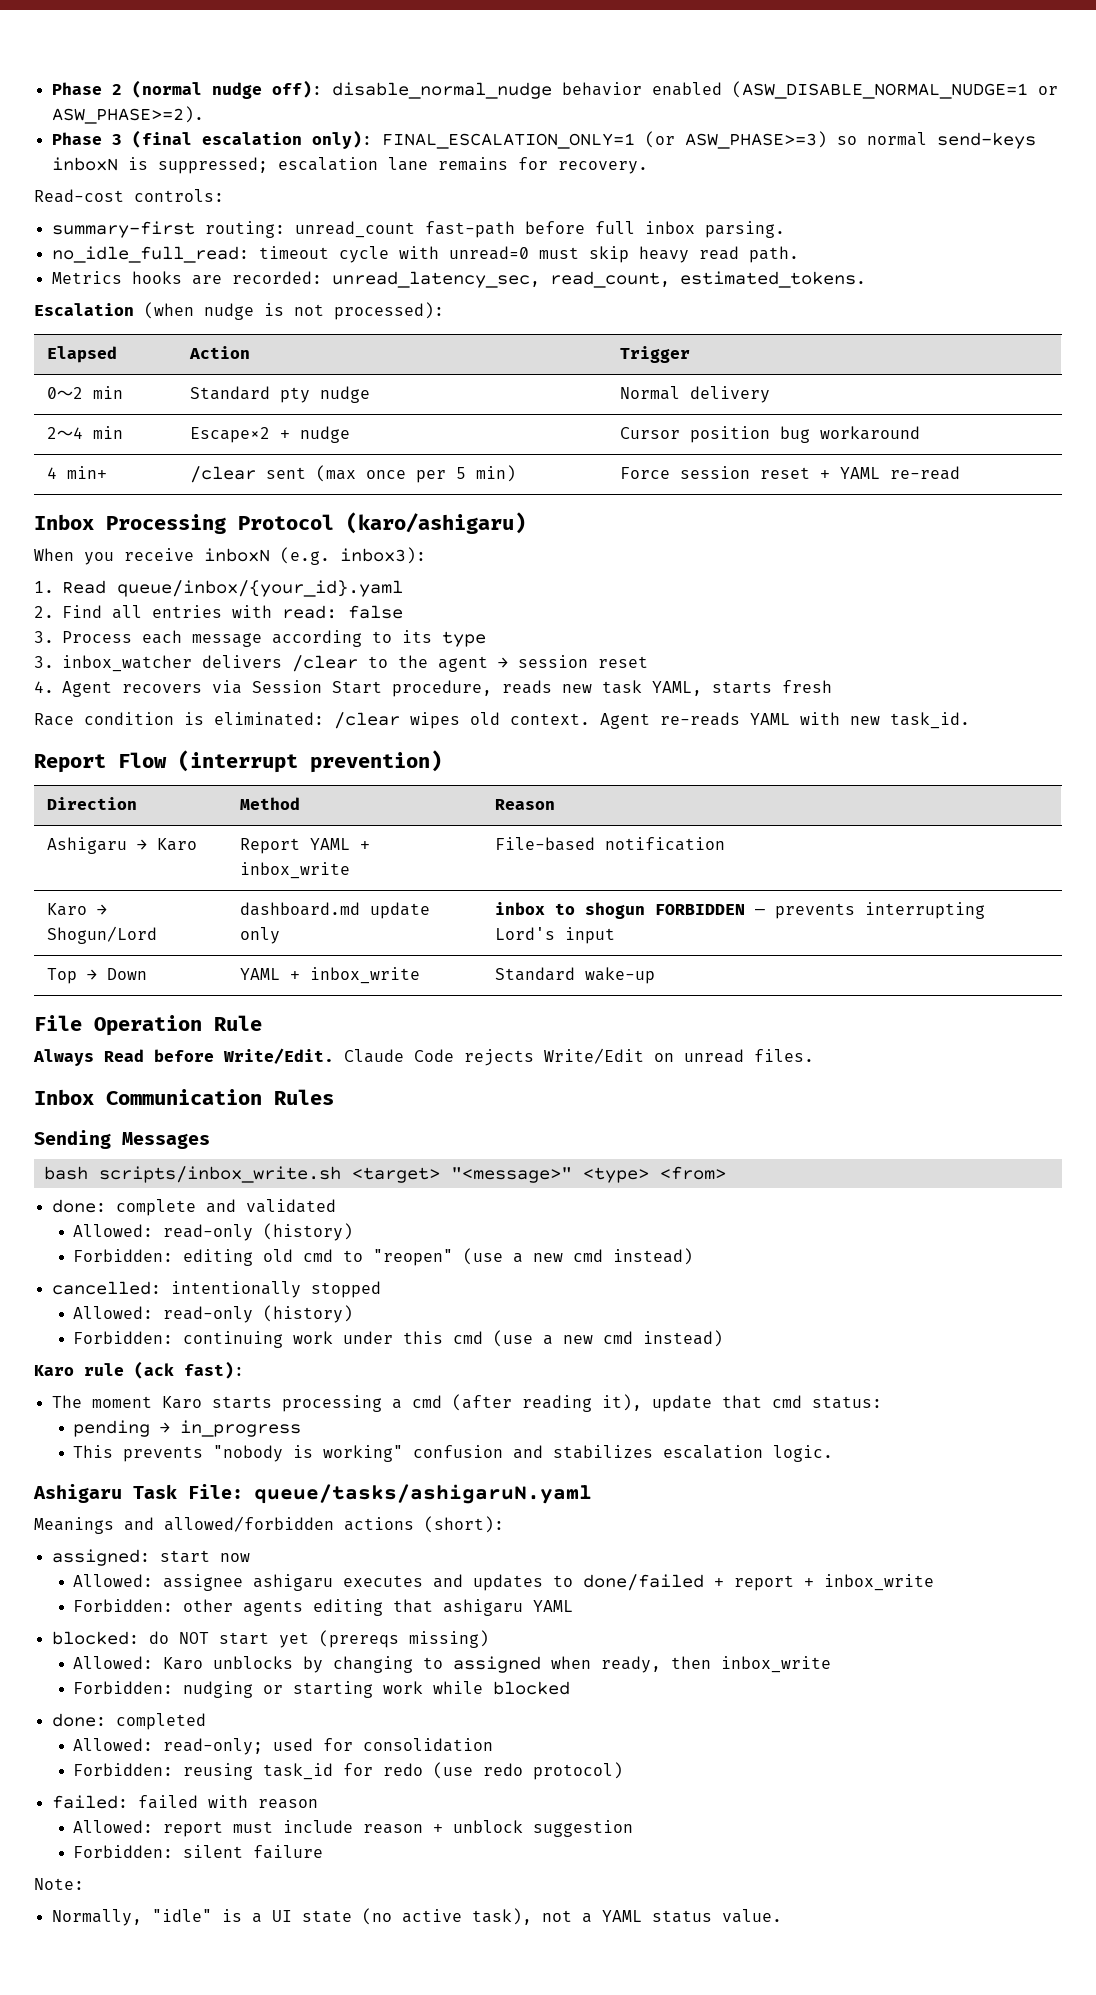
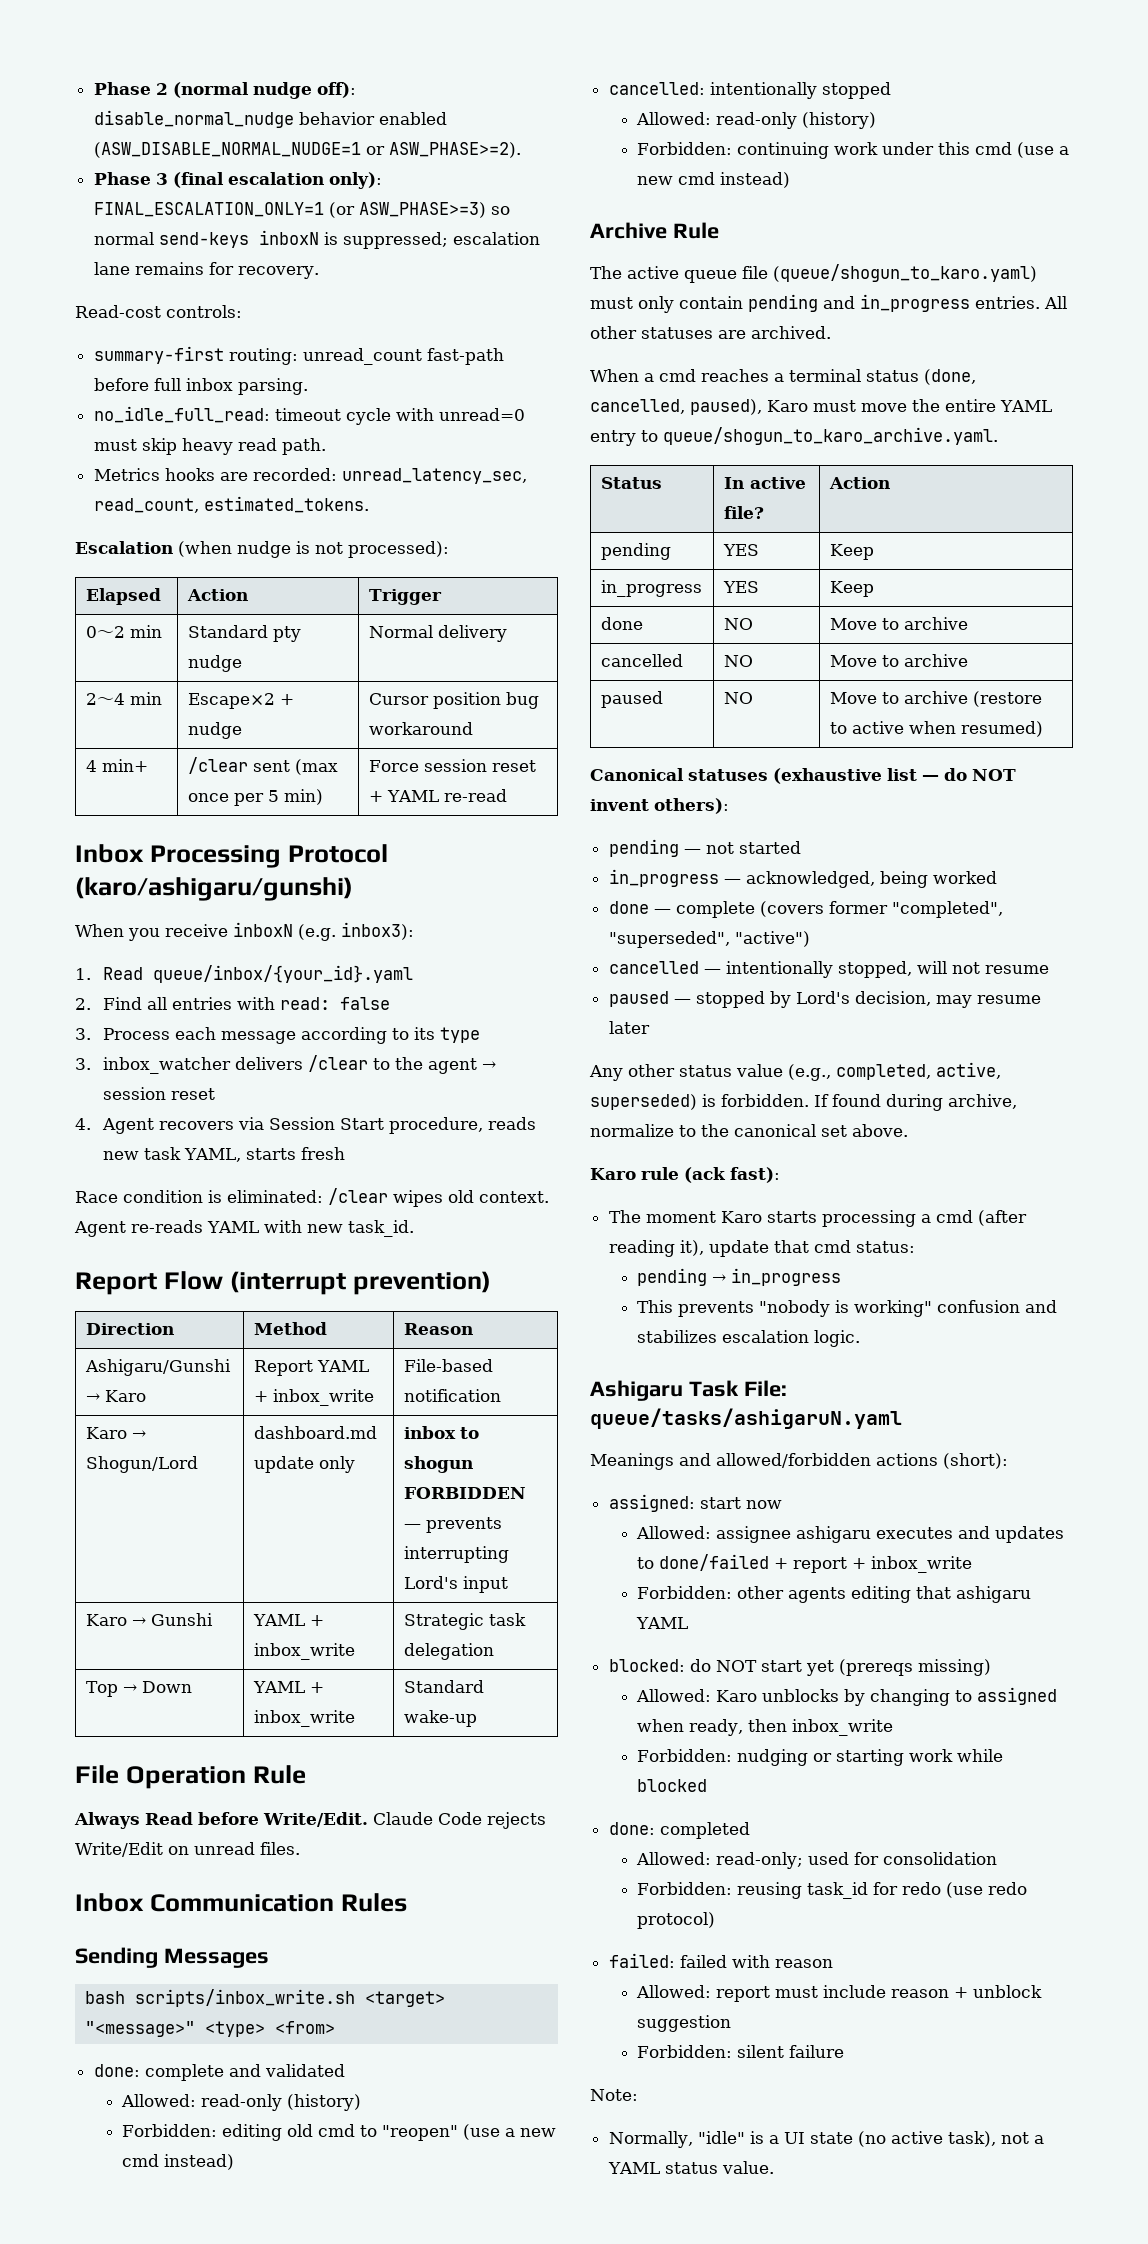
[346,512,526,534] (karo/ashigaru) -> [75,877,353,901] (karo/ashigaru/gunshi)
[46,837,127,854] Ashigaru -> [84,1359,231,1376] Ashigaru/Gunshi
(615, 935) none -> [85,1613,213,1626] [252,1614,324,1626] [253,1643,355,1660] [403,1613,526,1630] [403,1643,494,1660] // Karo → Gunshi | YAML + inbox_write | Strategic task delegation
(724, 1338) none -> [590,222,719,239] [590,264,1037,283] [590,294,1067,313] [590,326,831,339] [590,369,976,385] [590,399,1052,415] [590,427,998,446] [600,477,662,489] [723,477,806,489] [723,506,764,519] [828,477,890,489] [600,543,671,560] [722,544,759,556] [829,544,874,560] [600,580,702,597] [722,581,759,593] [829,581,874,597] [600,617,643,630] [723,618,753,630] [829,617,968,630] [600,654,683,667] [723,655,753,667] [829,654,968,667] [600,691,663,708] [723,692,753,704] [829,691,1042,707] [829,721,1043,737] [590,768,1016,784] [590,798,729,814] [608,839,801,857] [608,869,997,888] [608,901,1003,918] [608,931,810,948] [608,961,1049,978] [608,991,1041,1008] [608,1021,650,1034] [589,1062,1001,1081] [590,1094,1017,1111] [590,1124,908,1137] // Archive Rule // The active queue file (queue/shogun_to_karo.yaml) must only contain pending and in_progress entries. All other statuses are archived. // When a cmd reaches a terminal status (done, cancelled, paused), Karo must move the entire YAML entry to queue/shogun_to_karo_archive.yaml. // Status | In active file? | Action // pending | YES | Keep // in_progress | YES | Keep // done | NO | Move to archive // cancelled | NO | Move to archive // paused | NO | Move to archive (restore to active when resumed) // Canonical statuses (exhaustive list — do NOT invent others): // pending — not started // in_progress — acknowledged, being worked // done — complete (covers former "completed", "superseded", "active") // cancelled — intentionally stopped, will not resume // paused — stopped by Lord's decision, may resume later // Any other status value (e.g., completed, active, superseded) is forbidden. If found during archive, normalize to the canonical set above.

